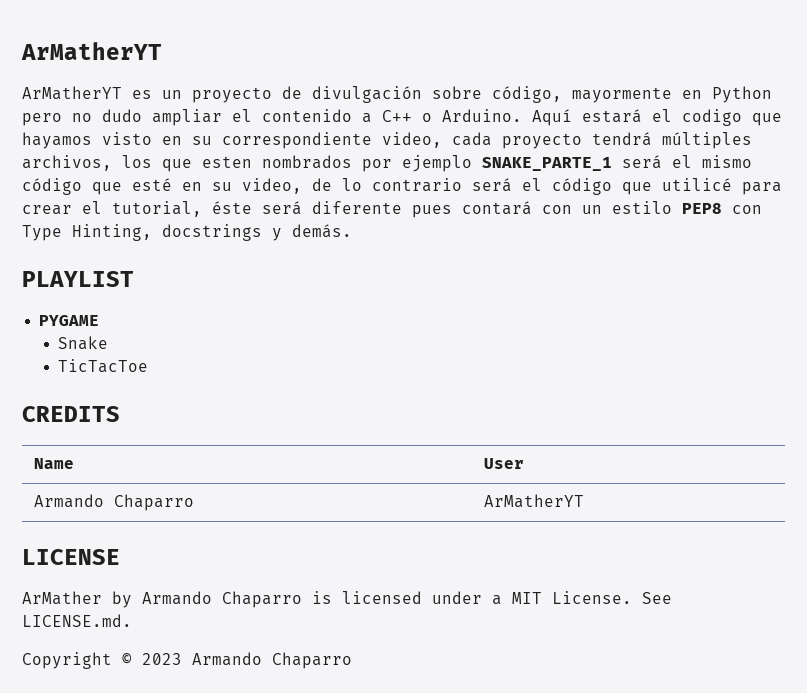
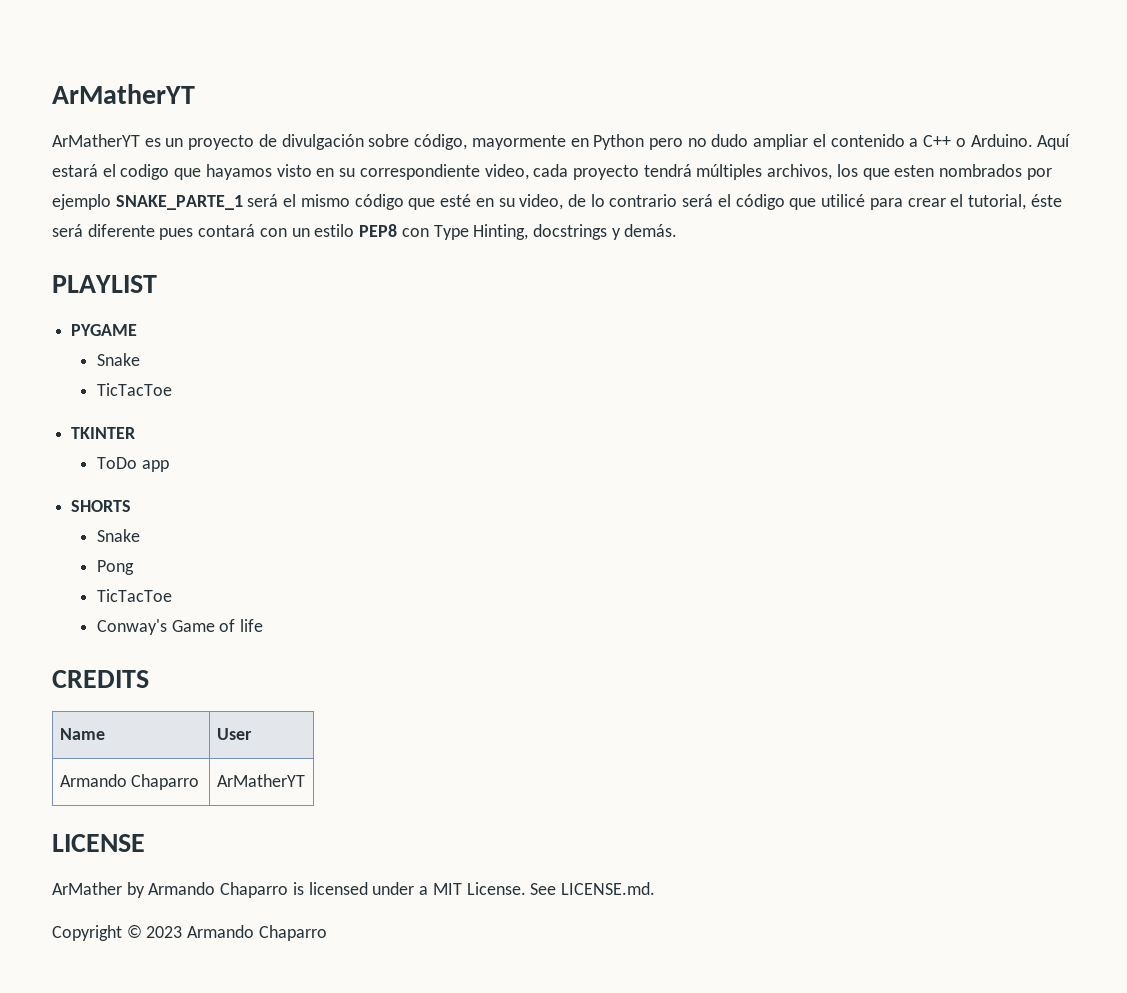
(149, 366) none -> [71,427,136,439] [96,457,169,472] [71,500,132,512] [96,529,140,542] [96,560,134,575] [96,589,172,602] [96,619,264,635] // TKINTER // ToDo app // SHORTS // Snake // Pong // TicTacToe // Conway's Game of life

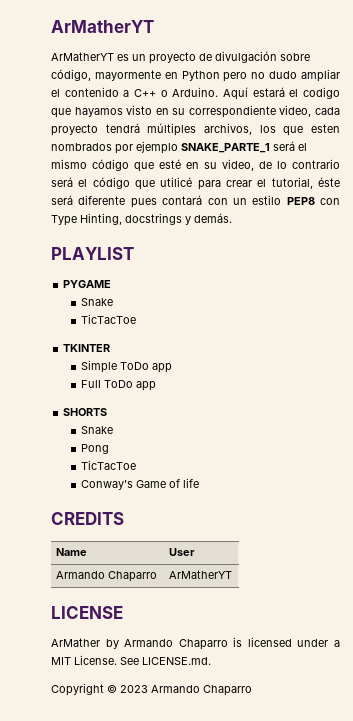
(136, 433) none -> [80,360,172,373] [80,380,101,388] Simple ToDo app // Full

